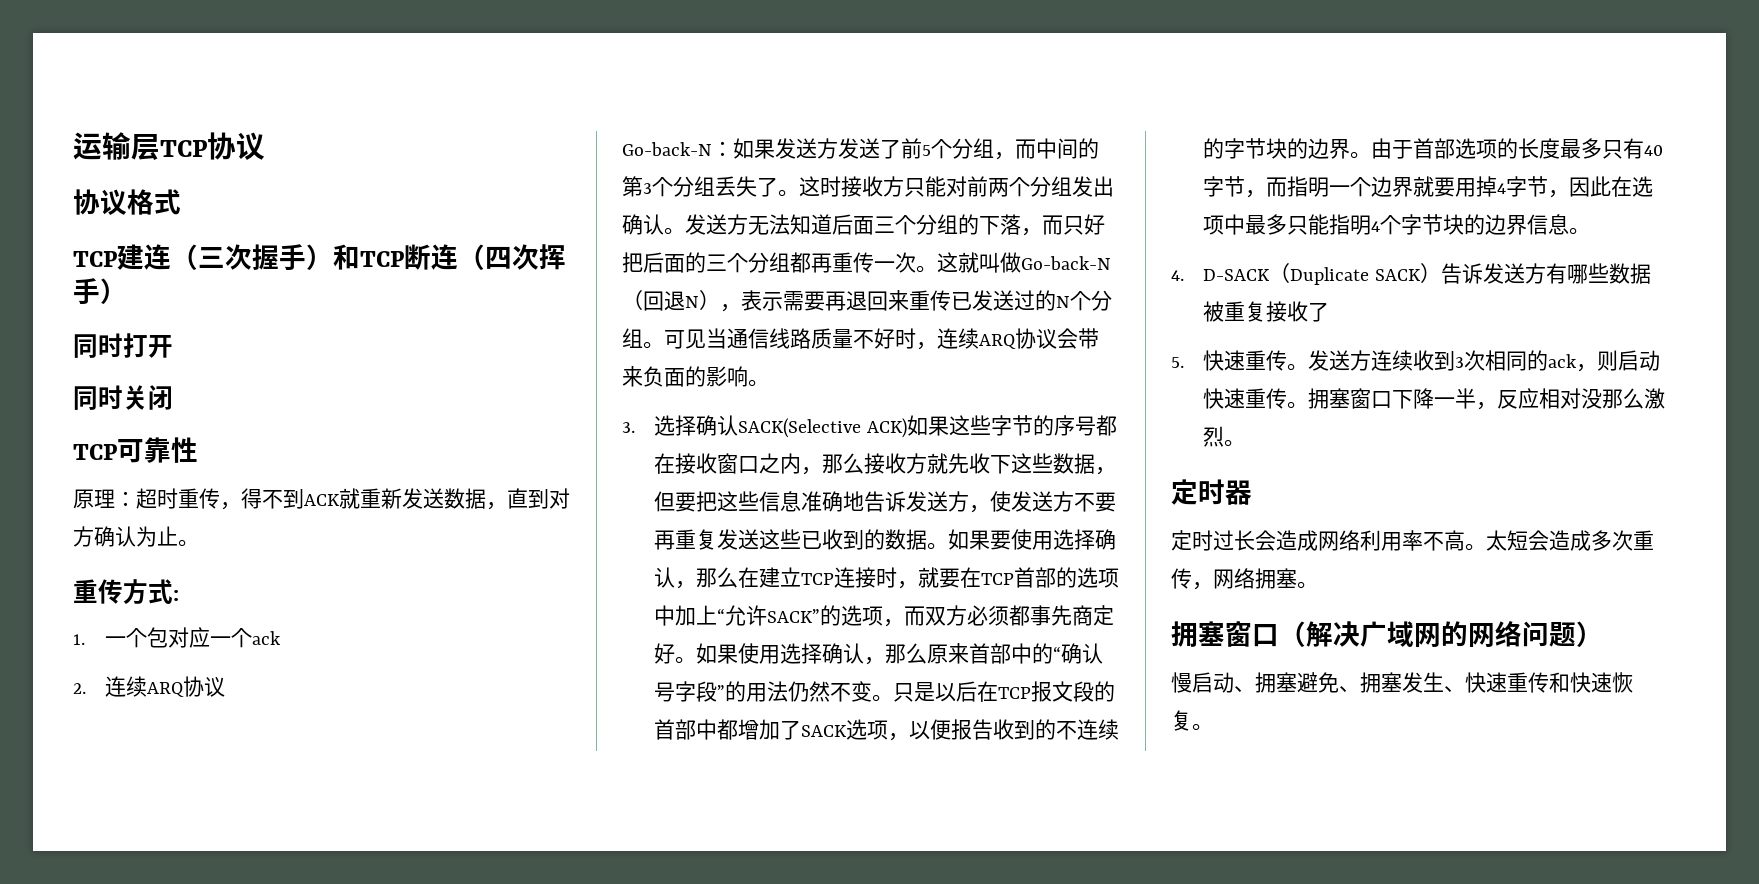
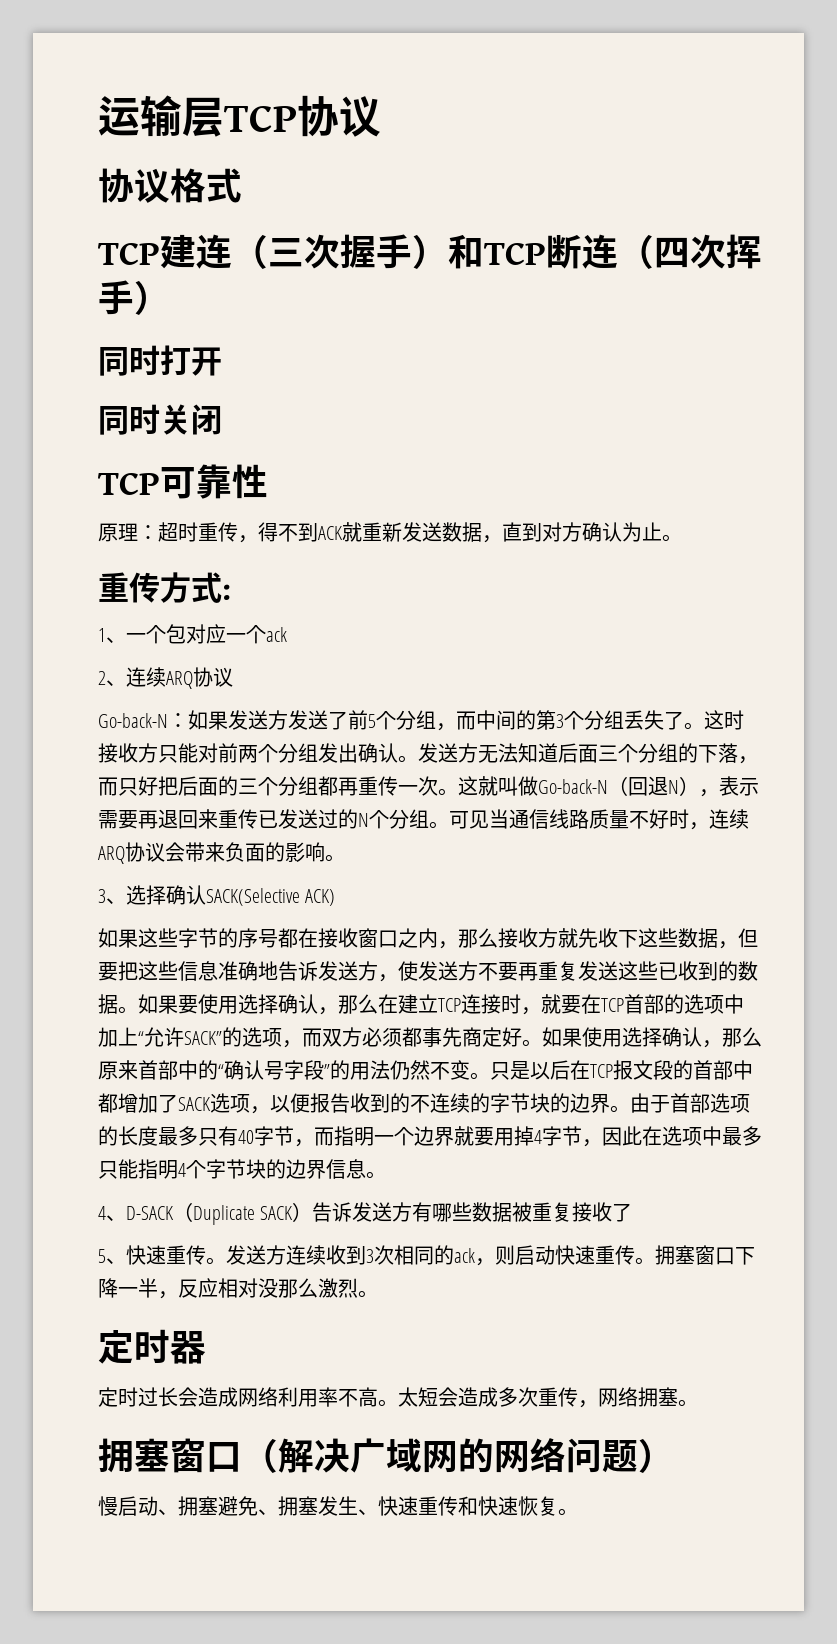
[73,634,85,645] 1. -> [98,628,126,643] 1、
[73,683,86,694] 2. -> [98,671,126,686] 2、
[622,422,635,433] 3. -> [98,889,126,904] 3、
(907, 428) none -> (336, 897) //
[1171,270,1184,281] 4. -> [98,1206,126,1221] 4、
[1171,357,1184,368] 5. -> [98,1249,126,1264] 5、

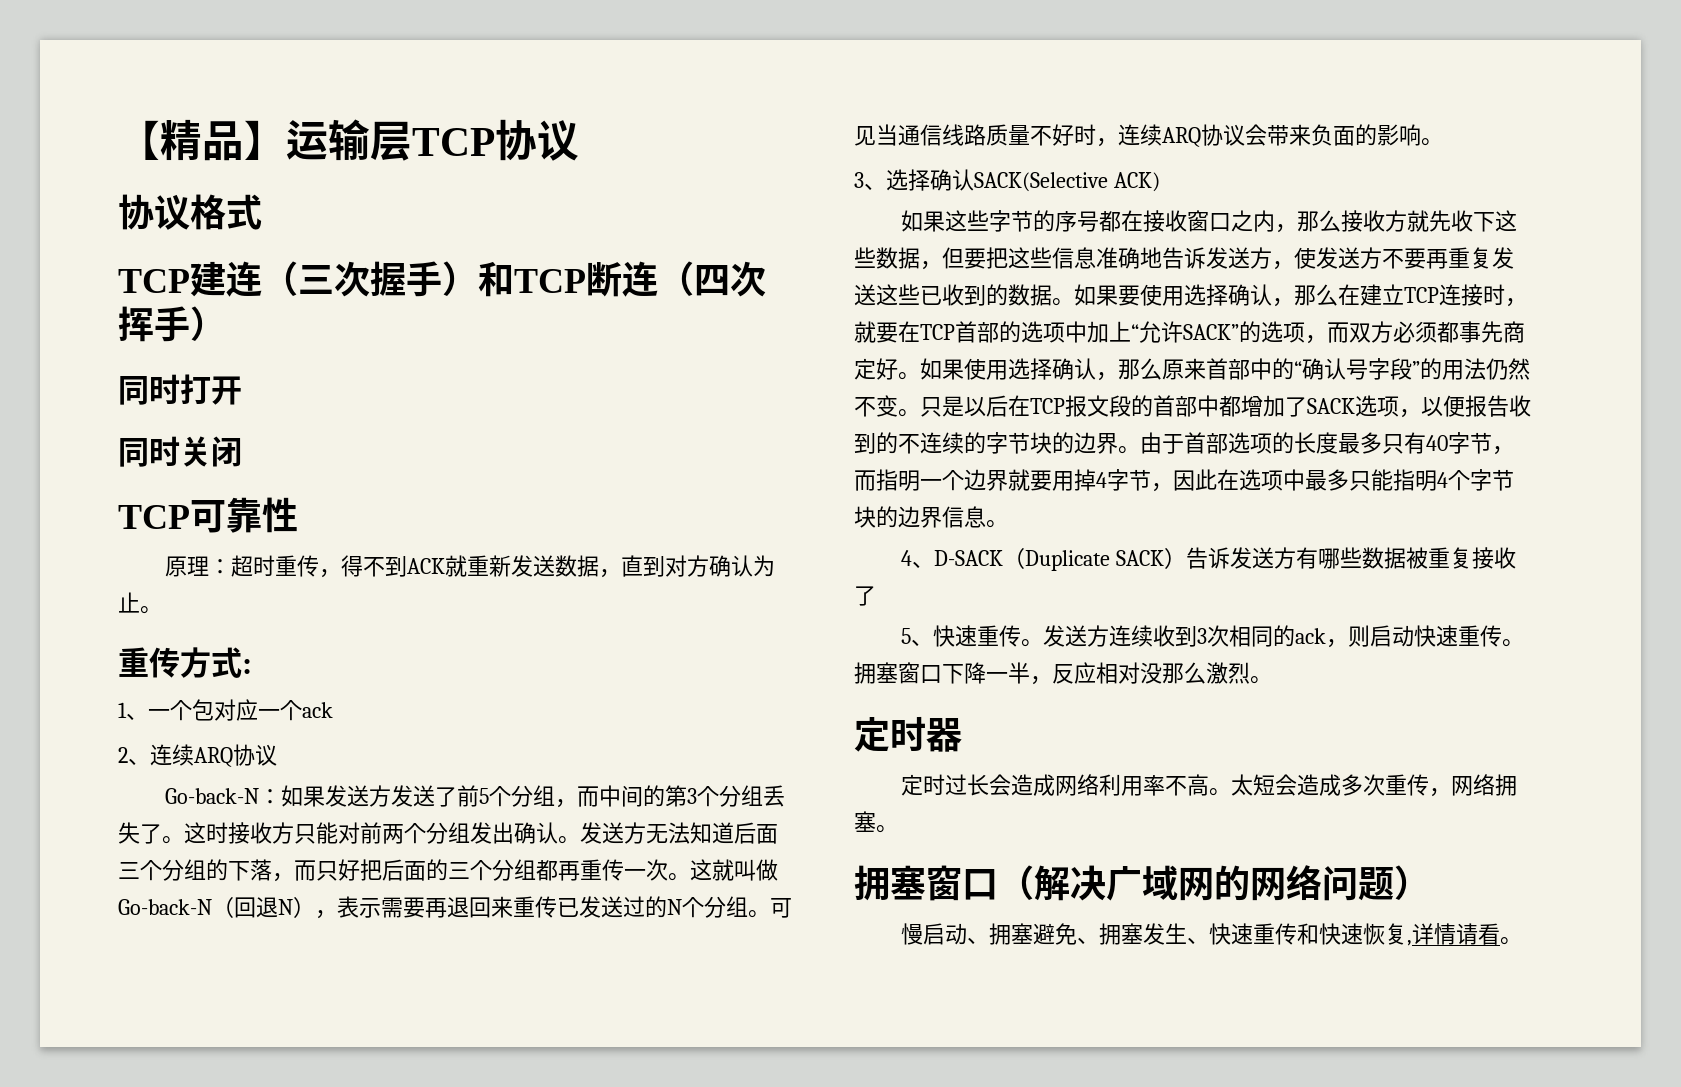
(98, 116) none -> [118,119,286,161] 【精品】
(558, 1506) none -> [1406,923,1500,946] ,详情请看

